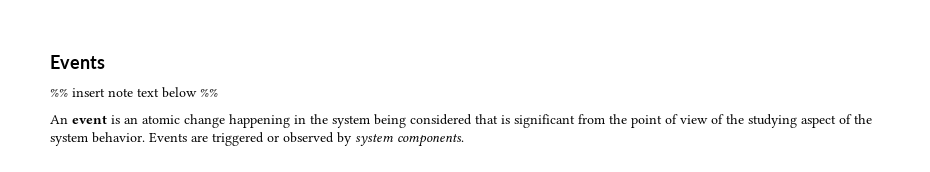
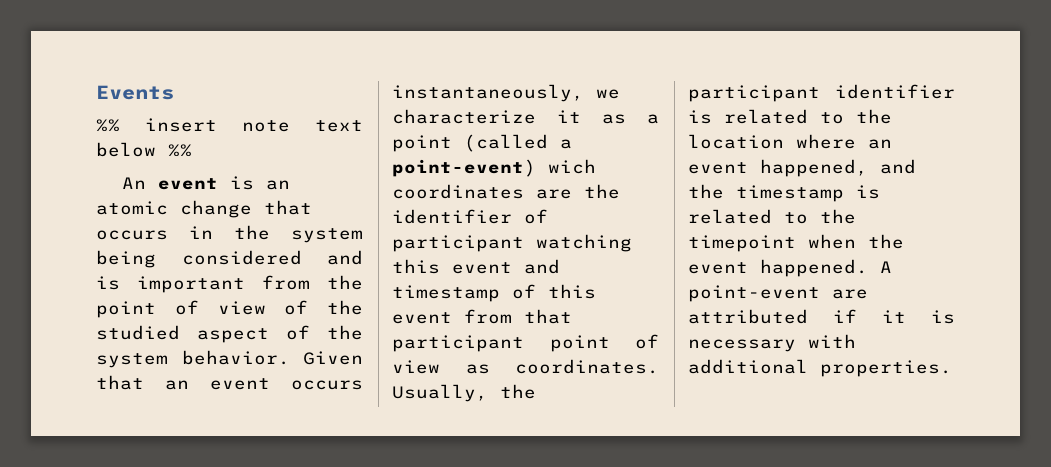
[229,114,290,128] happening -> [264,200,312,215] [96,230,168,240] that occurs
[475,114,575,128] that is significant -> [327,250,363,265] [96,276,245,293] and is important
[748,114,797,128] studying -> [96,325,180,340] studied
[149,132,464,147] Events are triggered or observed by system components. -> [303,351,363,365] [96,375,363,390] [392,84,620,102] [392,109,659,124] [392,134,572,152] [392,159,596,177] [392,184,620,199] [392,209,548,224] [392,234,632,252] [392,259,560,274] [392,284,596,302] [392,309,572,324] [392,334,659,352] [392,359,659,374] [392,384,536,402] [688,84,955,102] [688,109,892,124] [688,134,892,149] [688,159,916,177] [688,184,880,202] [688,209,856,224] [688,234,904,252] [688,259,892,277] [688,285,868,302] [688,309,955,324] [688,334,856,352] [688,359,952,377] Given that an event occurs instantaneously, we characterize it as a point (called a point-event) wich coordinates are the identifier of participant watching this event and timestamp of this event from that participant point of view as coordinates. Usually, the participant identifier is related to the location where an event happened, and the timestamp is related to the timepoint when the event happened. A point-event are attributed if it is necessary with additional properties.

